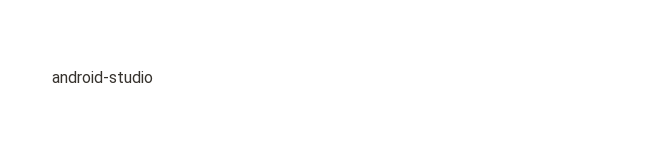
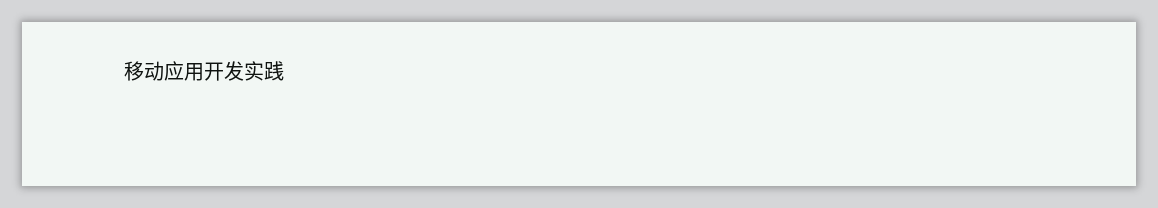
[52,71,153,83] android-studio -> [124,61,284,81] 移动应用开发实践

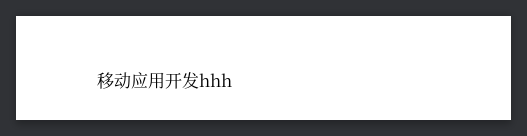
[244,61,284,81] 实践 -> [199,73,232,87] hhh

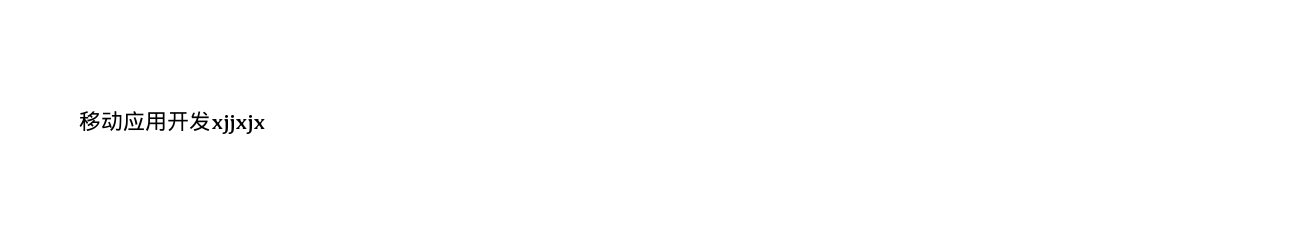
[199,73,232,87] hhh -> [211,115,265,134] xjjxjx

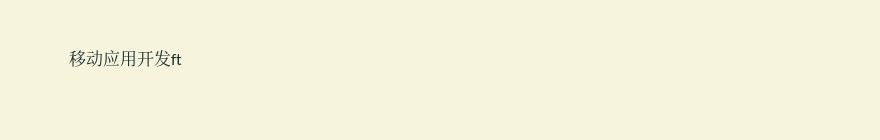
[211,115,265,134] xjjxjx -> [171,54,182,65] ft

